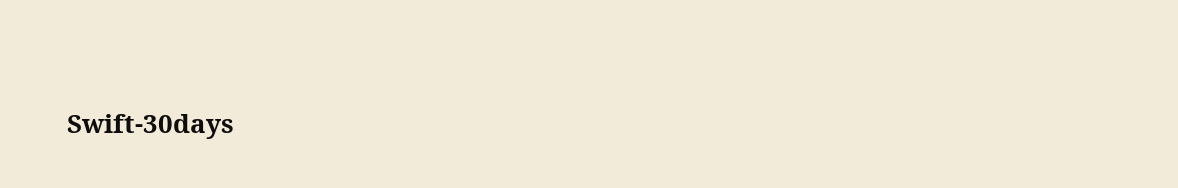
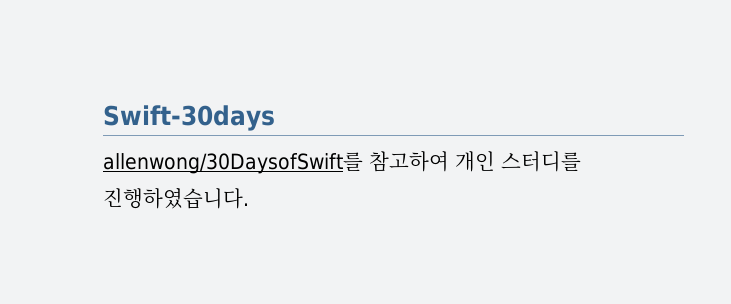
(234, 126) none -> [103,151,581,174] [103,188,249,209] // allenwong/30DaysofSwift를 참고하여 개인 스터디를 진행하였습니다.

